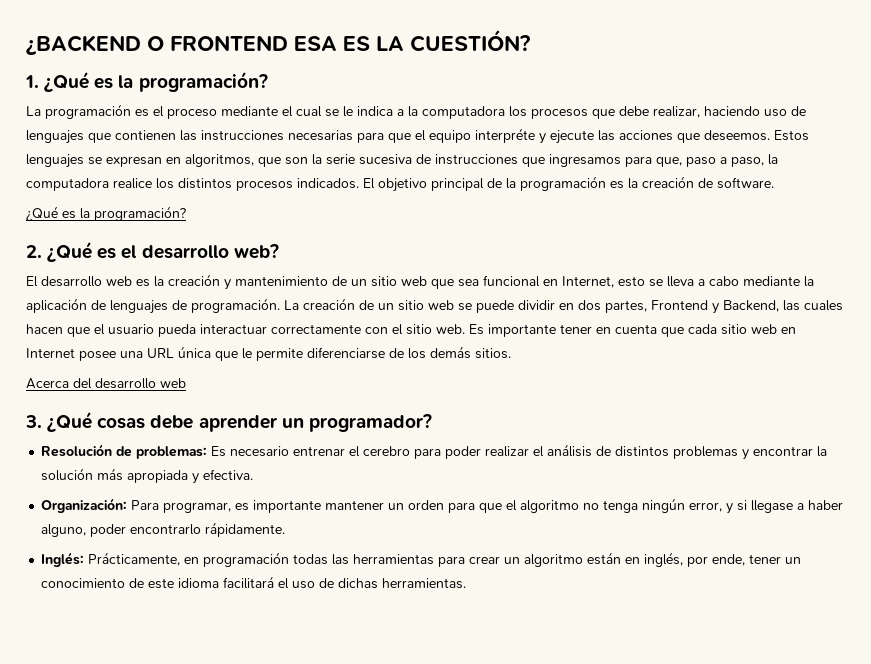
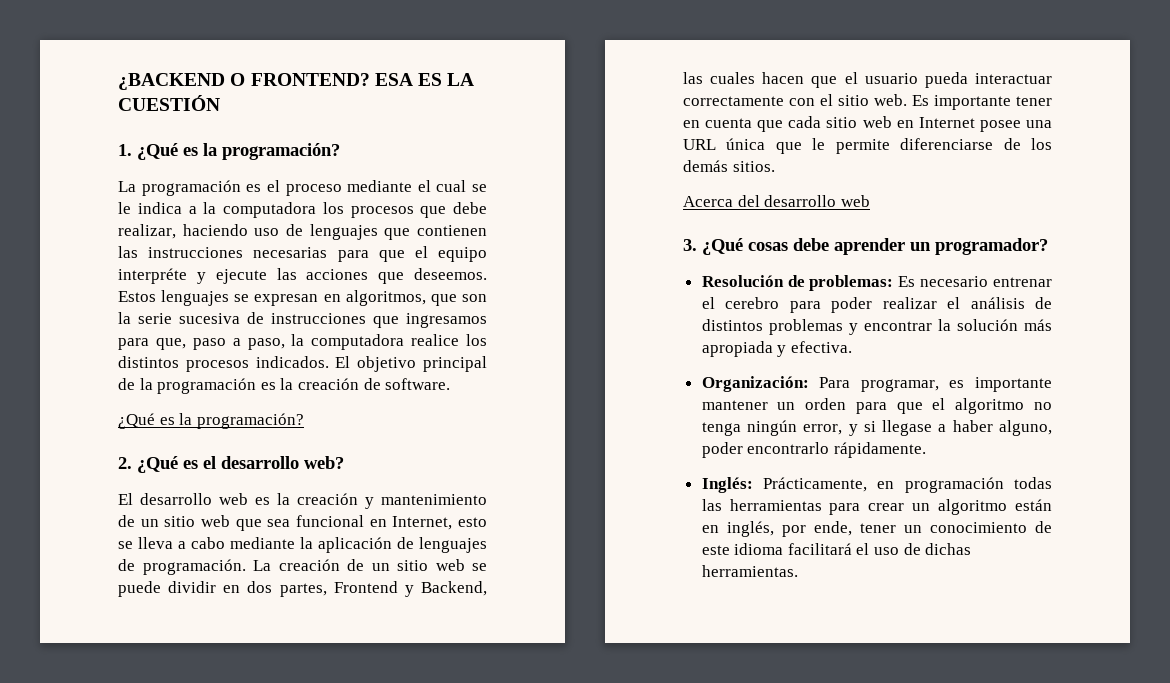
[170,35,288,51] FRONTEND -> [250,73,370,86] FRONTEND?
[410,29,530,52] CUESTIÓN? -> [118,95,220,111] CUESTIÓN

